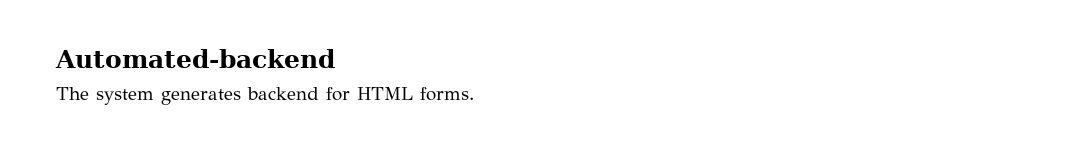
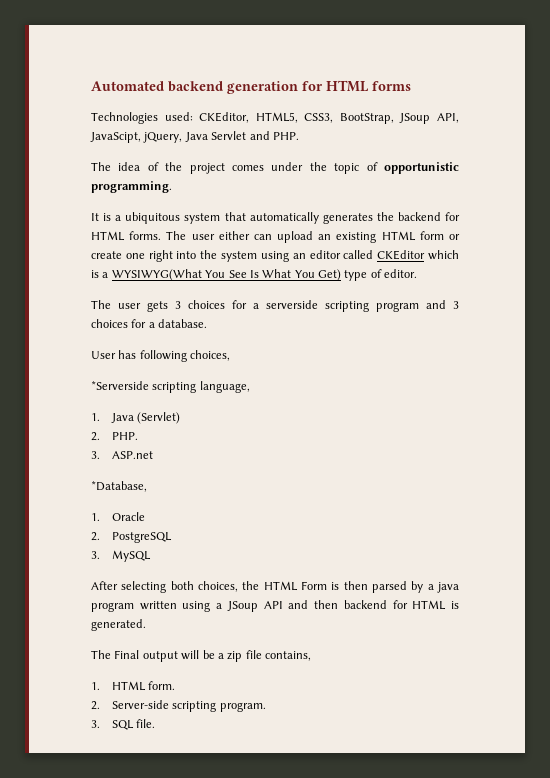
[55,49,335,68] [56,87,474,105] Automated-backend // The system generates backend for HTML forms. -> [91,80,411,94] [91,112,459,124] [90,131,299,143] [91,162,459,174] [91,181,172,193] [91,212,461,224] [91,231,461,243] [91,250,459,262] [91,269,418,281] [91,300,459,312] [91,319,208,328] [91,350,231,362] [91,381,250,393] [91,412,181,424] [91,432,139,441] [91,451,154,459] [91,481,147,492] [91,512,146,521] [91,532,173,543] [91,550,152,562] [91,581,459,593] [91,600,459,612] [91,619,146,631] [91,650,311,662] [91,681,176,691] [91,700,266,712] [91,719,156,730] Automated backend generation for HTML forms // Technologies used: CKEditor, HTML5, CSS3, BootStrap, JSoup API, JavaScipt, jQuery, Java Servlet and PHP. // The idea of the project comes under the topic of opportunistic programming. // It is a ubiquitous system that automatically generates the backend for HTML forms. The user either can upload an existing HTML form or create one right into the system using an editor called CKEditor which is a WYSIWYG(What You See Is What You Get) type of editor. // The user gets 3 choices for a serverside scripting program and 3 choices for a database. // User has following choices, // *Serverside scripting language, // 1. Java (Servlet) // 2. PHP. // 3. ASP.net // *Database, // 1. Oracle // 2. PostgreSQL // 3. MySQL // After selecting both choices, the HTML Form is then parsed by a java program written using a JSoup API and then backend for HTML is generated. // The Final output will be a zip file contains, // 1. HTML form. // 2. Server-side scripting program. // 3. SQL file.

